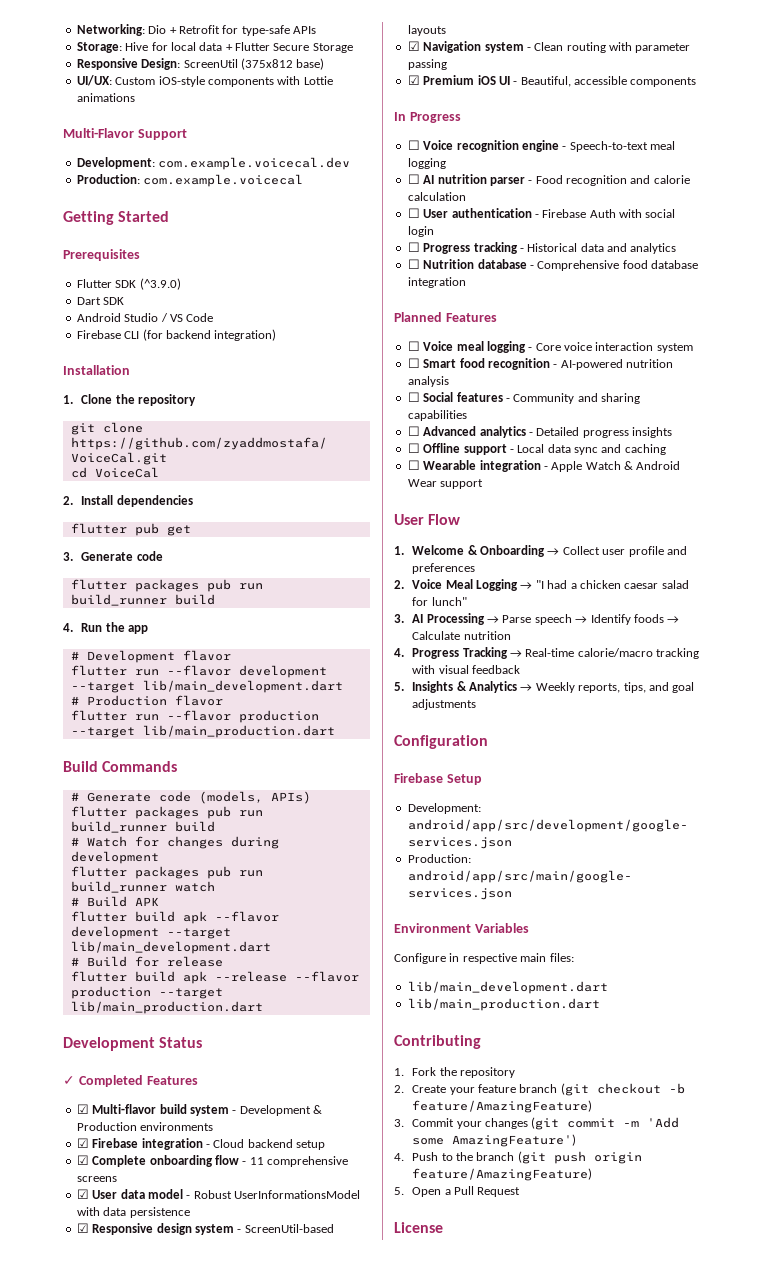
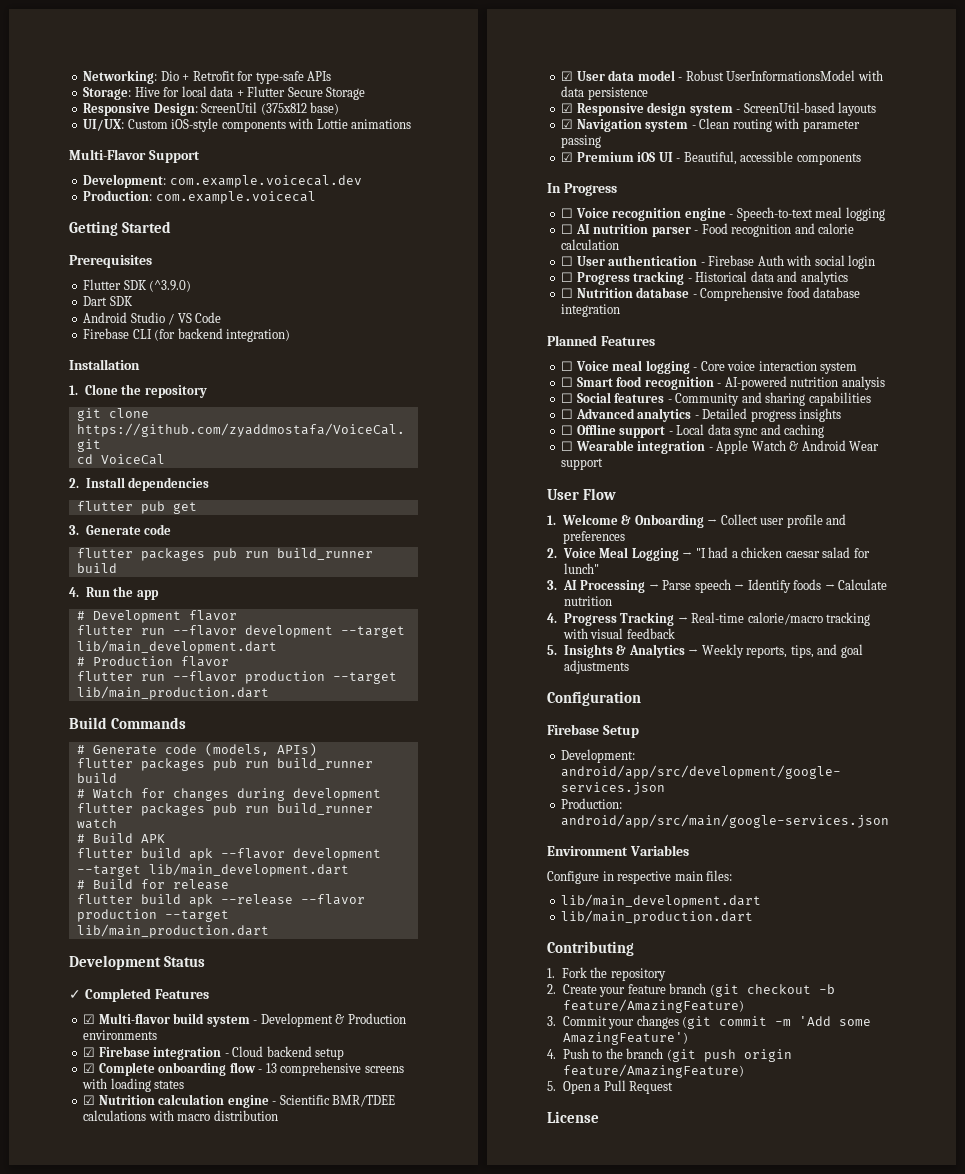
[249,1157,264,1165] 11 -> [265,1063,277,1073] 13
(117, 1179) none -> [82,1078,185,1092] [83,1094,396,1108] [83,1110,278,1121] with loading states // ☑ Nutrition calculation engine - Scientific BMR/TDEE calculations with macro distribution

